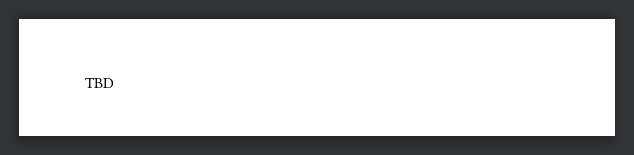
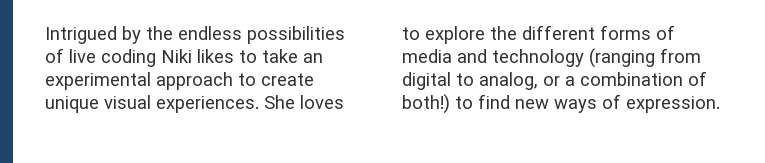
[85,77,114,88] TBD -> [45,26,345,44] [45,48,323,67] [45,72,314,90] [45,95,344,113] [402,25,675,44] [402,48,701,68] [402,71,707,90] [402,94,720,114] Intrigued by the endless possibilities of live coding Niki likes to take an experimental approach to create unique visual experiences. She loves to explore the different forms of media and technology (ranging from digital to analog, or a combination of both!) to find new ways of expression.

